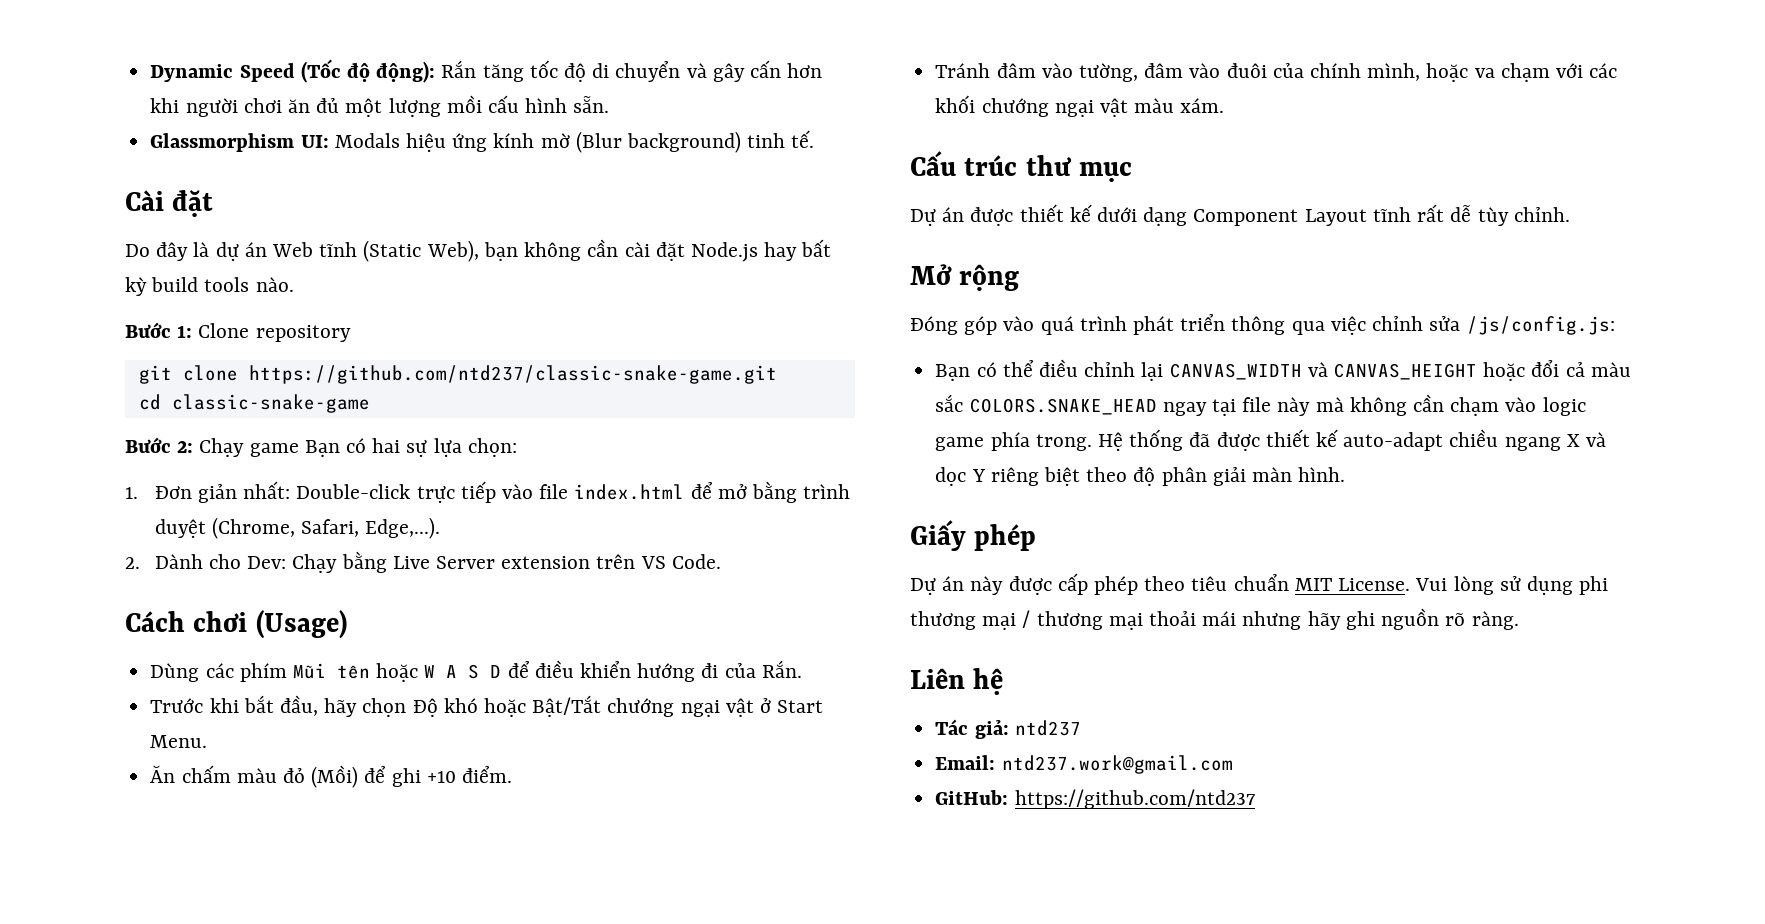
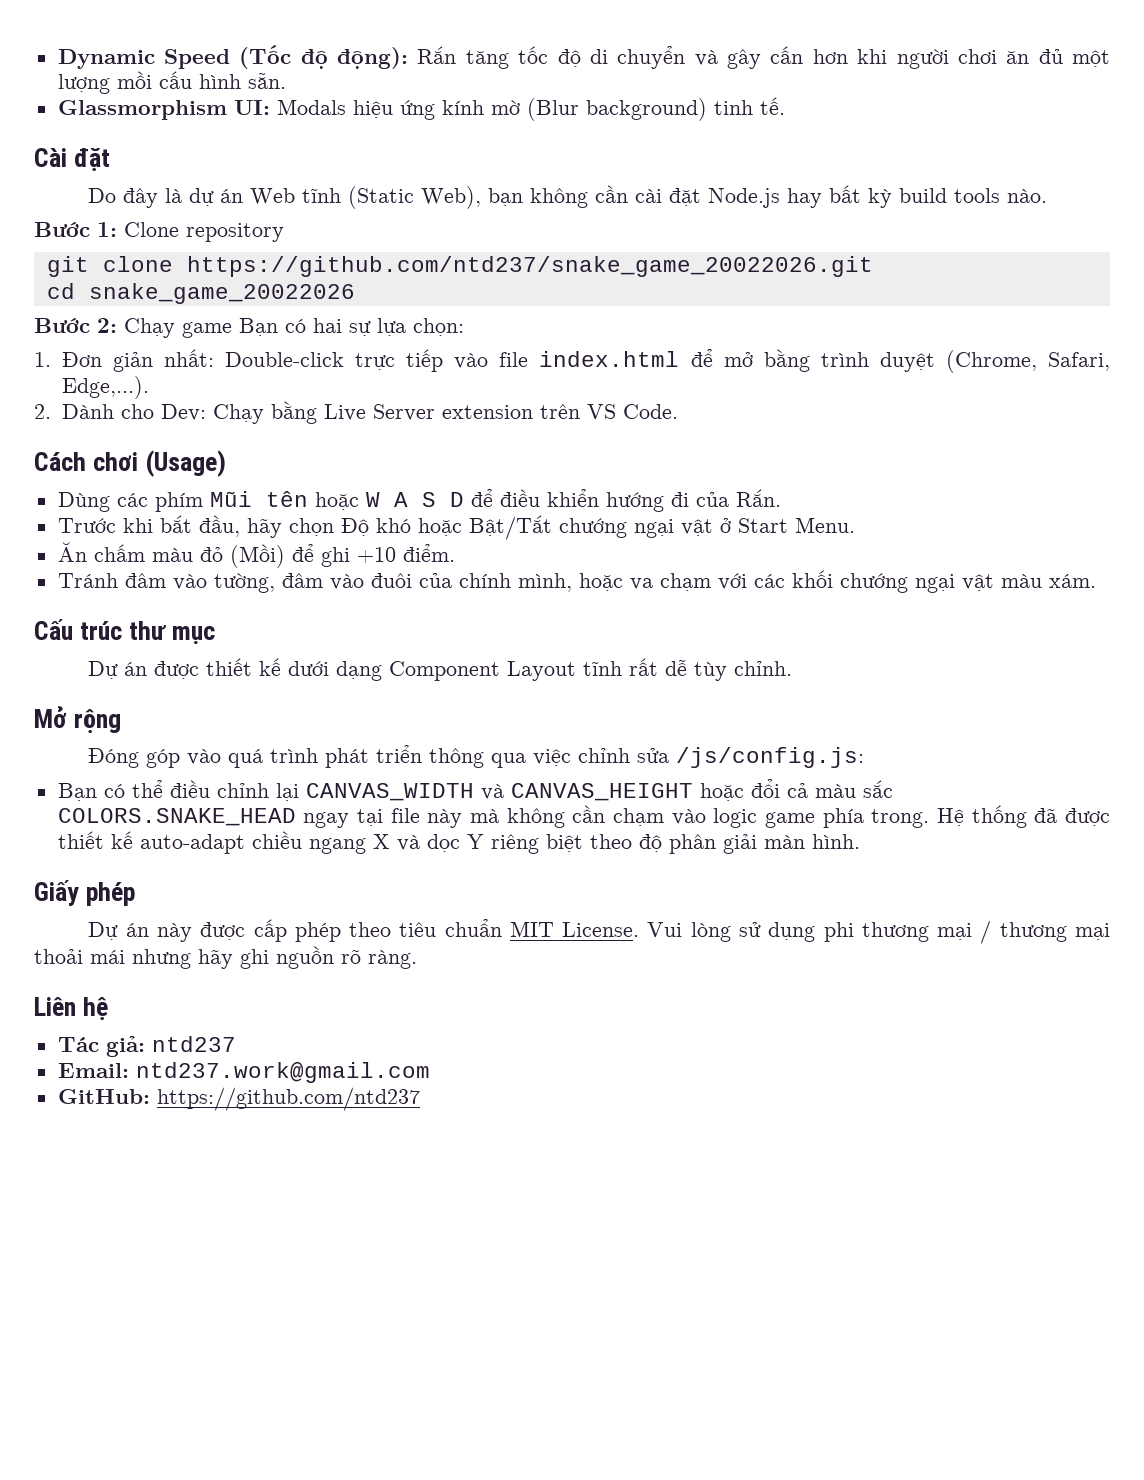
[248,365,777,384] https://github.com/ntd237/classic-snake-game.git -> [186,256,873,277] https://github.com/ntd237/snake_game_20022026.git
[171,394,370,413] classic-snake-game -> [88,283,355,304] snake_game_20022026

